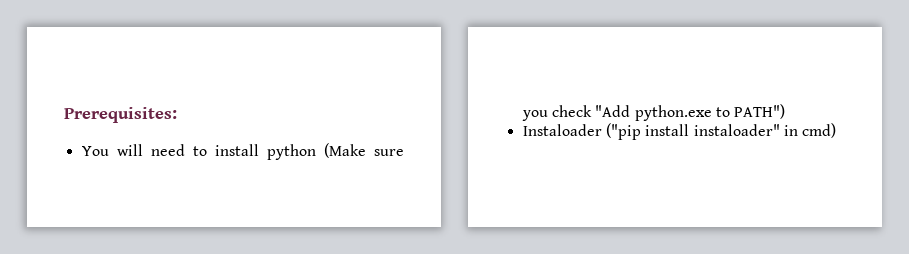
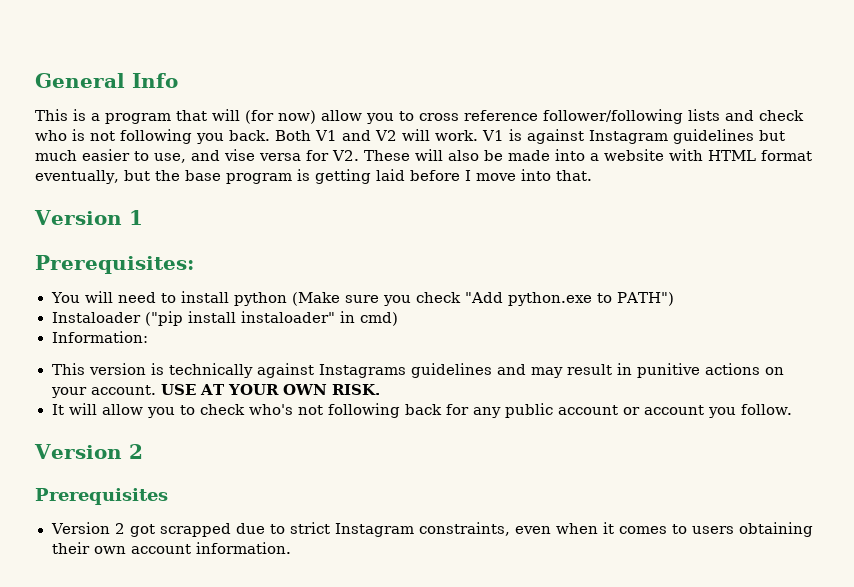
(64, 115) none -> [35,73,178,88] [35,109,804,124] [35,129,785,144] [35,149,812,163] [35,169,592,184] [34,210,143,225] General Info // This is a program that will (for now) allow you to cross reference follower/following lists and check who is not following you back. Both V1 and V2 will work. V1 is against Instagram guidelines but much easier to use, and vise versa for V2. These will also be made into a website with HTML format eventually, but the base program is getting laid before I move into that. // Version 1 //
(837, 130) none -> [51,331,148,343] [51,363,784,378] [50,384,380,398] [51,403,793,418] [34,444,143,459] [35,488,168,505] [50,522,814,537] [51,542,291,554] // Information: // This version is technically against Instagrams guidelines and may result in punitive actions on your account. USE AT YOUR OWN RISK. // It will allow you to check who's not following back for any public account or account you follow. // Version 2 // Prerequisites // Version 2 got scrapped due to strict Instagram constraints, even when it comes to users obtaining their own account information.

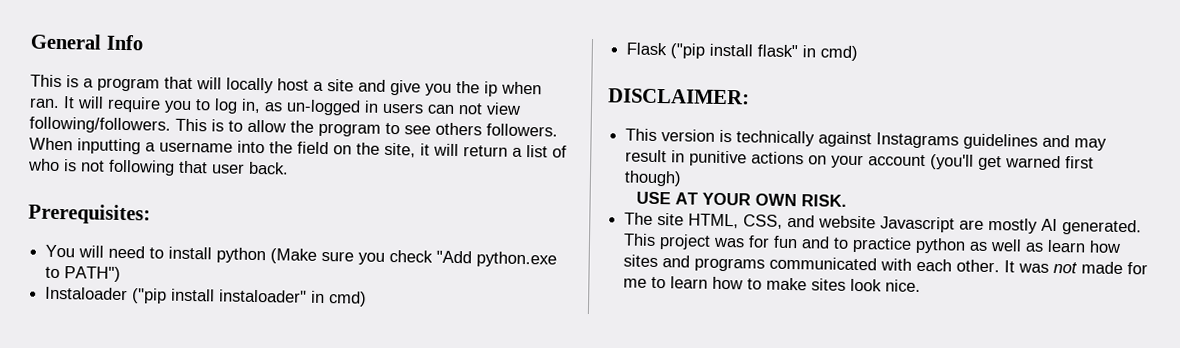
[245,109,804,124] (for now) allow you to cross reference follower/following lists and check -> [226,77,542,97] [29,96,521,116] [29,116,558,137] [29,137,567,158] locally host a site and give you the ip when ran. It will require you to log in, as un-logged in users can not view following/followers. This is to allow the program to see others followers. When inputting a username into the field on the site, it will return a list of
[196,133,224,144] you -> [178,160,245,174] that user
[275,129,785,144] [35,149,812,163] [35,169,592,184] [34,210,143,225] Both V1 and V2 will work. V1 is against Instagram guidelines but much easier to use, and vise versa for V2. These will also be made into a website with HTML format eventually, but the base program is getting laid before I move into that. // Version 1 -> (289, 168) none
[51,331,148,343] Information: -> [626,42,859,62] [608,88,750,105] Flask ("pip install flask" in cmd) // DISCLAIMER:
[90,385,156,395] account. -> [868,154,1095,171] [624,170,683,187] account (you'll get warned first though) //
[51,403,793,418] [34,444,143,459] [35,488,168,505] [50,522,814,537] [51,542,291,554] It will allow you to check who's not following back for any public account or account you follow. // Version 2 // Prerequisites // Version 2 got scrapped due to strict Instagram constraints, even when it comes to users obtaining their own account information. -> [624,212,1143,236] [623,233,1122,254] [623,254,1149,275] [623,276,922,292] The site HTML, CSS, and website Javascript are mostly AI generated. This project was for fun and to practice python as well as learn how sites and programs communicated with each other. It was not made for me to learn how to make sites look nice.

